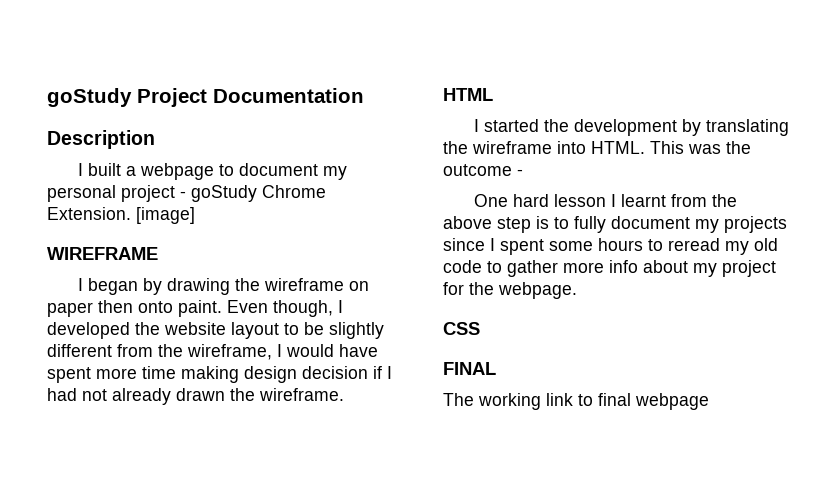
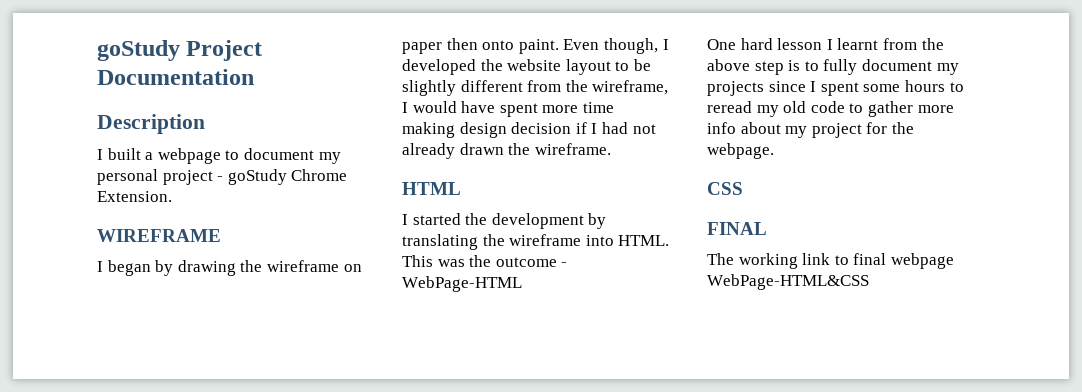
[136,207,195,224] [image] -> (172, 196) none
(523, 172) none -> [402,276,522,292] WebPage-HTML
(709, 401) none -> [707,274,869,290] WebPage-HTML&CSS

